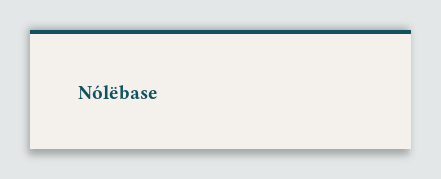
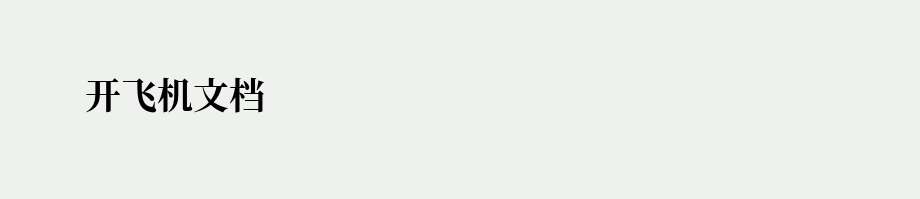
[78,85,158,100] Nólëbase -> [85,77,265,113] 开飞机文档

